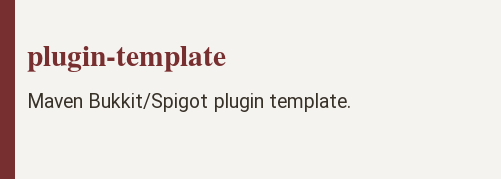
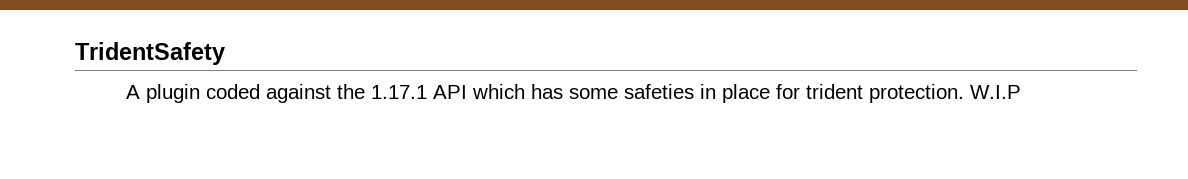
[27,46,226,72] [27,93,351,112] plugin-template // Maven Bukkit/Spigot plugin template. -> [75,42,225,65] [126,84,1022,103] TridentSafety // A plugin coded against the 1.17.1 API which has some safeties in place for trident protection. W.I.P

